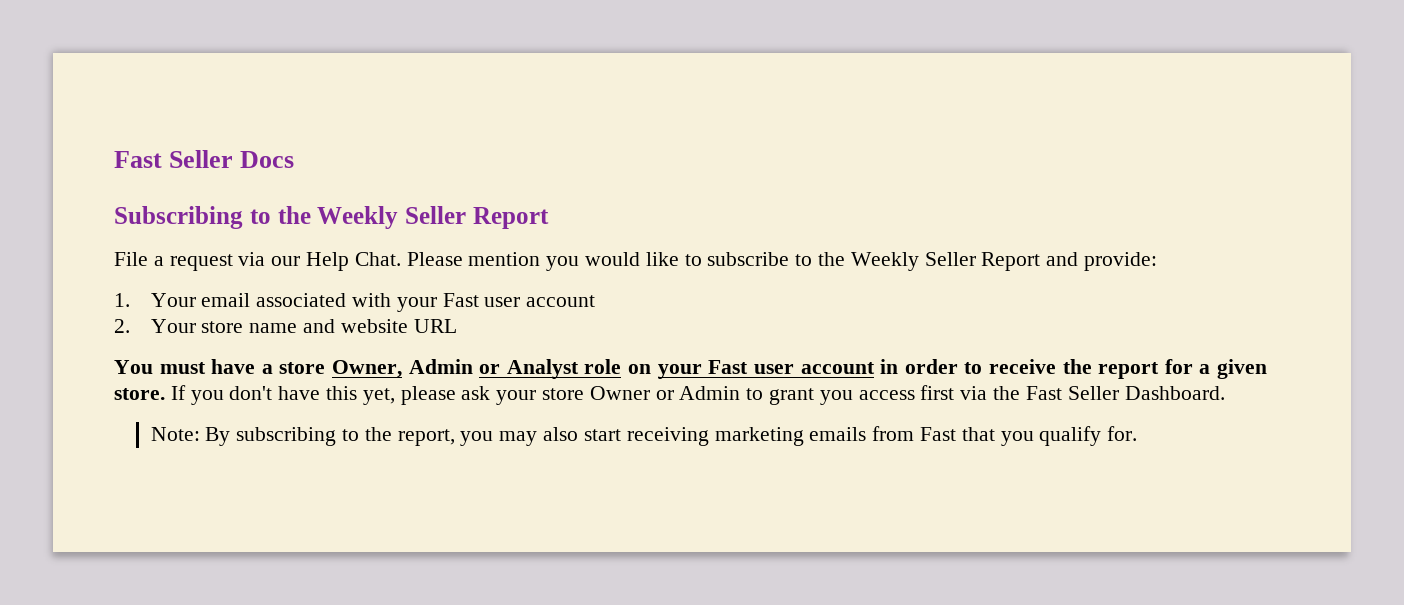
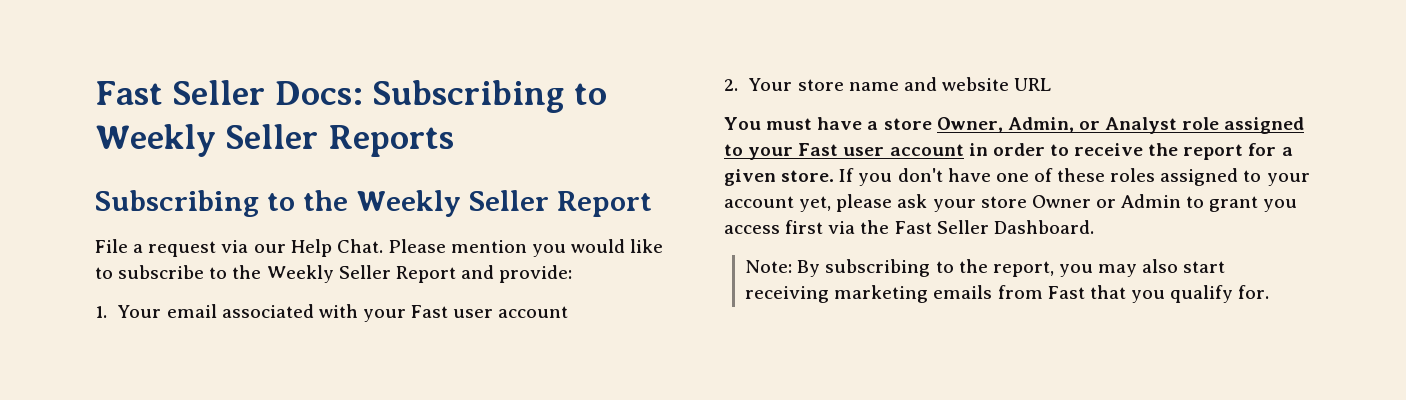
[114,150,295,168] Fast Seller Docs -> [95,80,608,113] [95,124,454,157] Fast Seller Docs: Subscribing to Weekly Seller Reports
[408,359,473,374] Admin -> [1007,117,1074,133] Admin,
[628,364,652,374] on -> [1224,117,1305,134] [724,144,743,156] assigned to
[326,386,358,400] this -> [995,168,1310,186] [724,196,794,208] one of these roles assigned to your account

